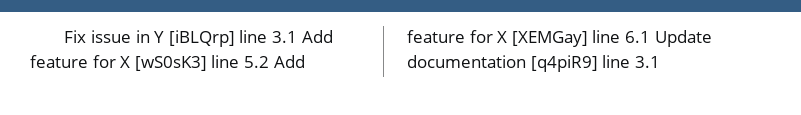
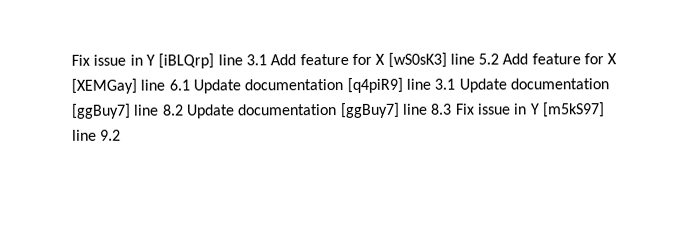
(660, 62) none -> [458,78,609,93] [71,102,605,119] [72,129,122,141] Update documentation [ggBuy7] line 8.2 Update documentation [ggBuy7] line 8.3 Fix issue in Y [m5kS97] line 9.2

